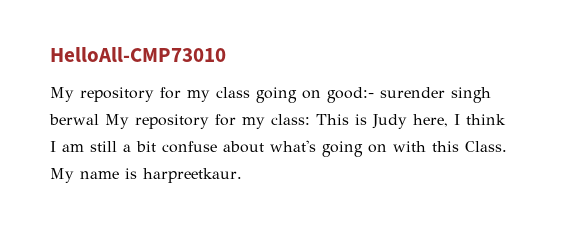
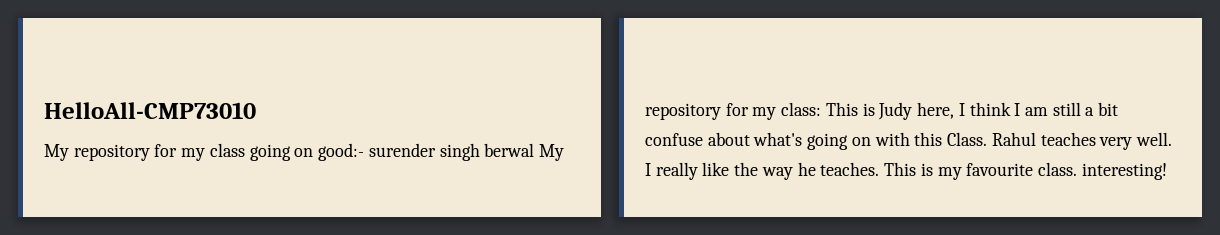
[50,168,242,183] My name is harpreetkaur. -> [991,132,1172,150] [645,162,1167,180] Rahul teaches very well. I really like the way he teaches. This is my favourite class. interesting!

